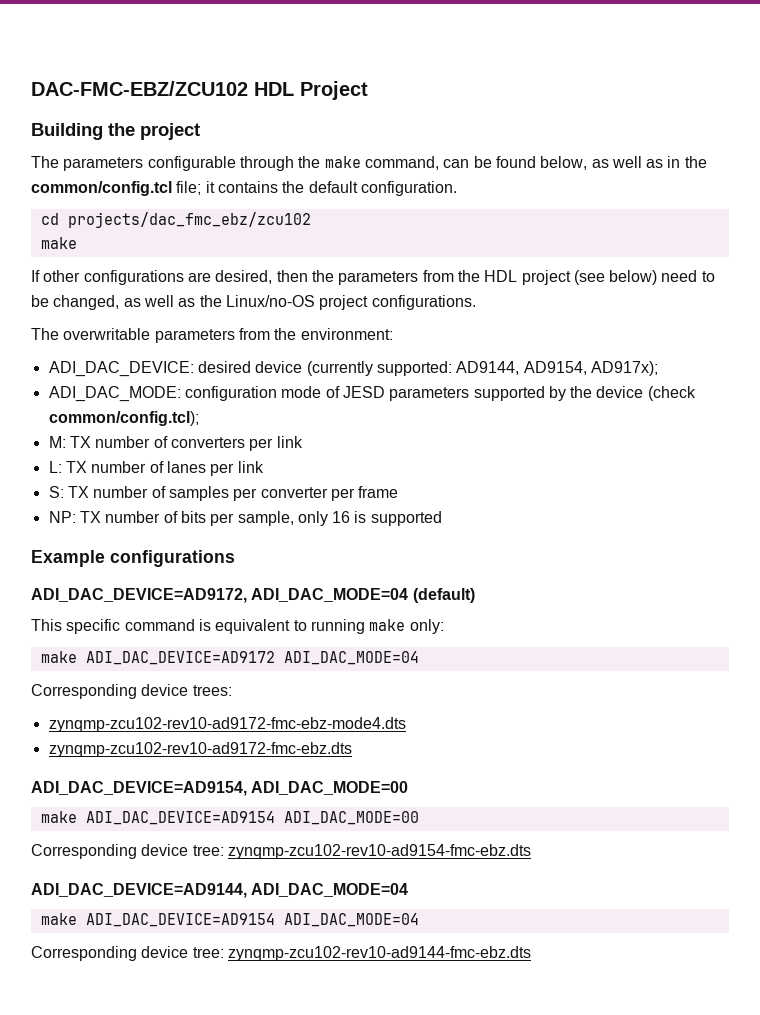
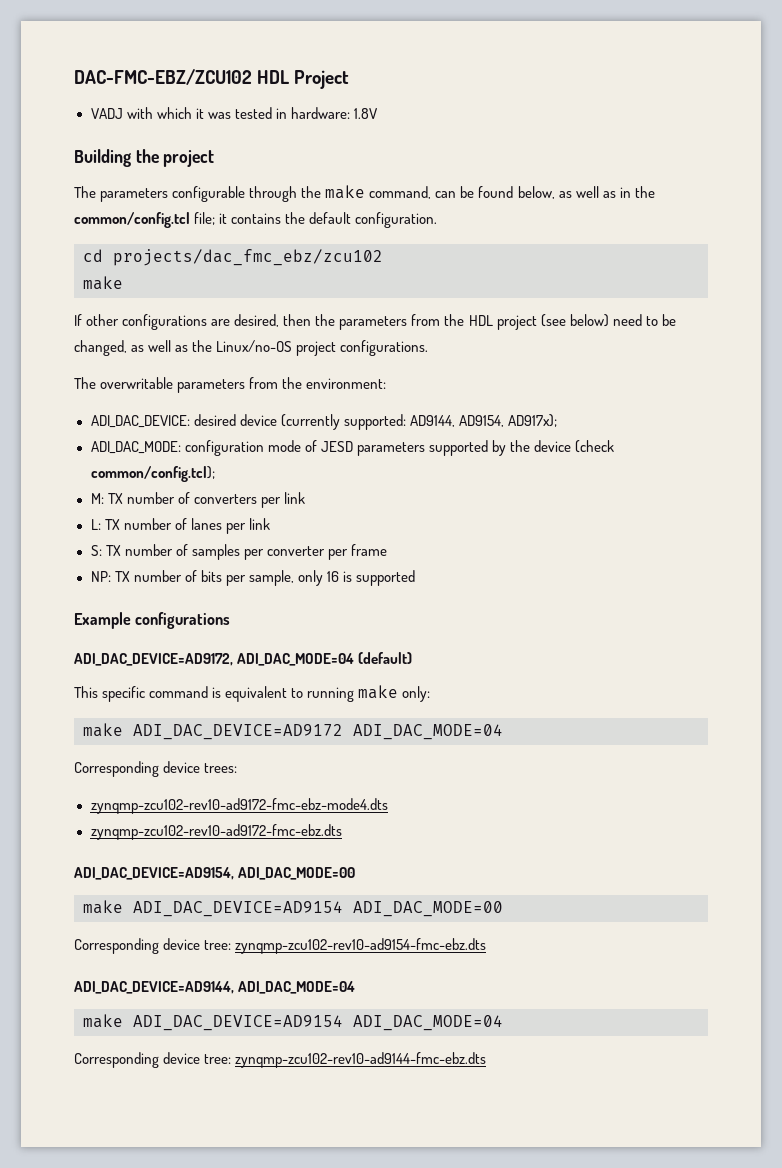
(368, 90) none -> [90,107,377,119] // VADJ with which it was tested in hardware: 1.8V

